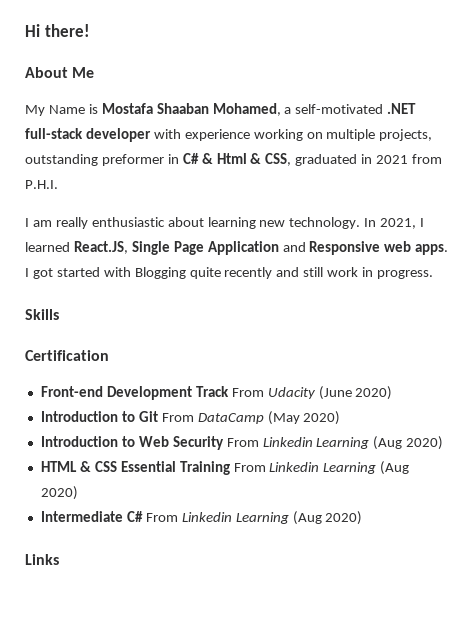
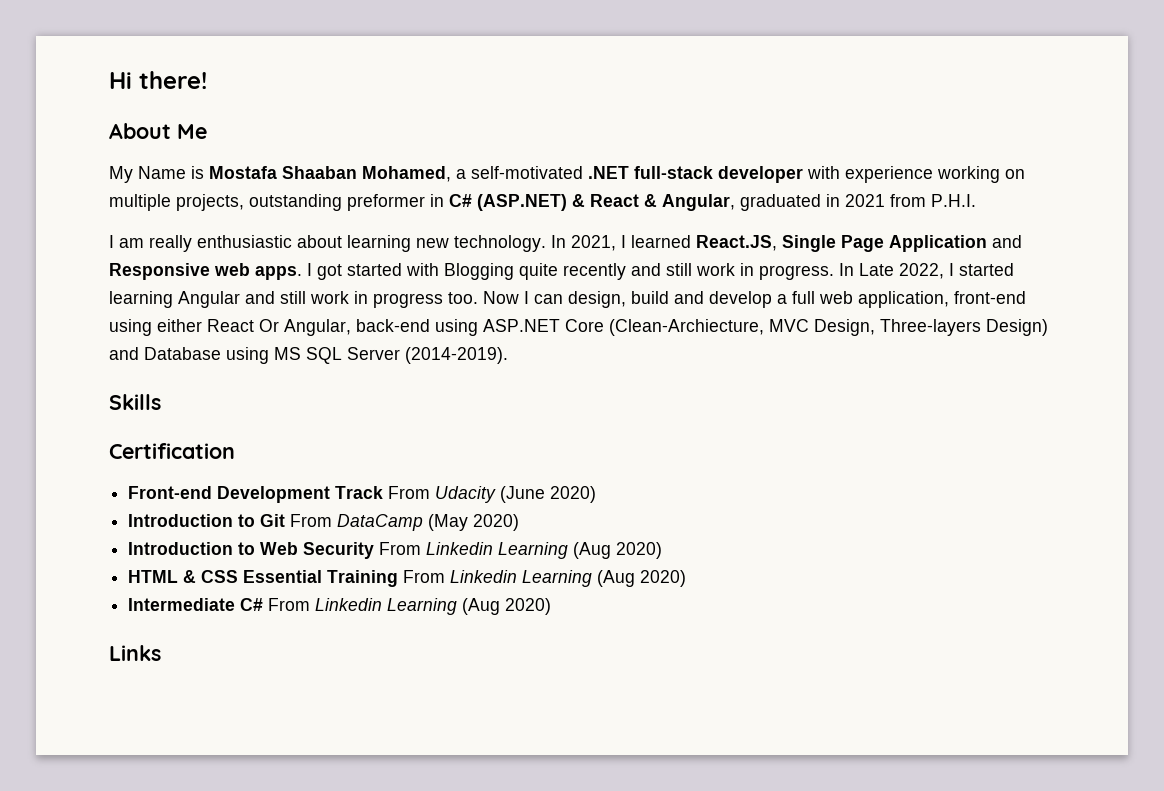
[201,153,292,166] & Html & CSS, -> [477,194,735,211] (ASP.NET) & React & Angular,
(434, 274) none -> [839,263,1014,279] [109,291,1026,308] [109,319,1048,336] [109,347,508,364] In Late 2022, I started learning Angular and still work in progress too. Now I can design, build and develop a full web application, front-end using either React Or Angular, back-end using ASP.NET Core (Clean-Archiecture, MVC Design, Three-layers Design) and Database using MS SQL Server (2014-2019).

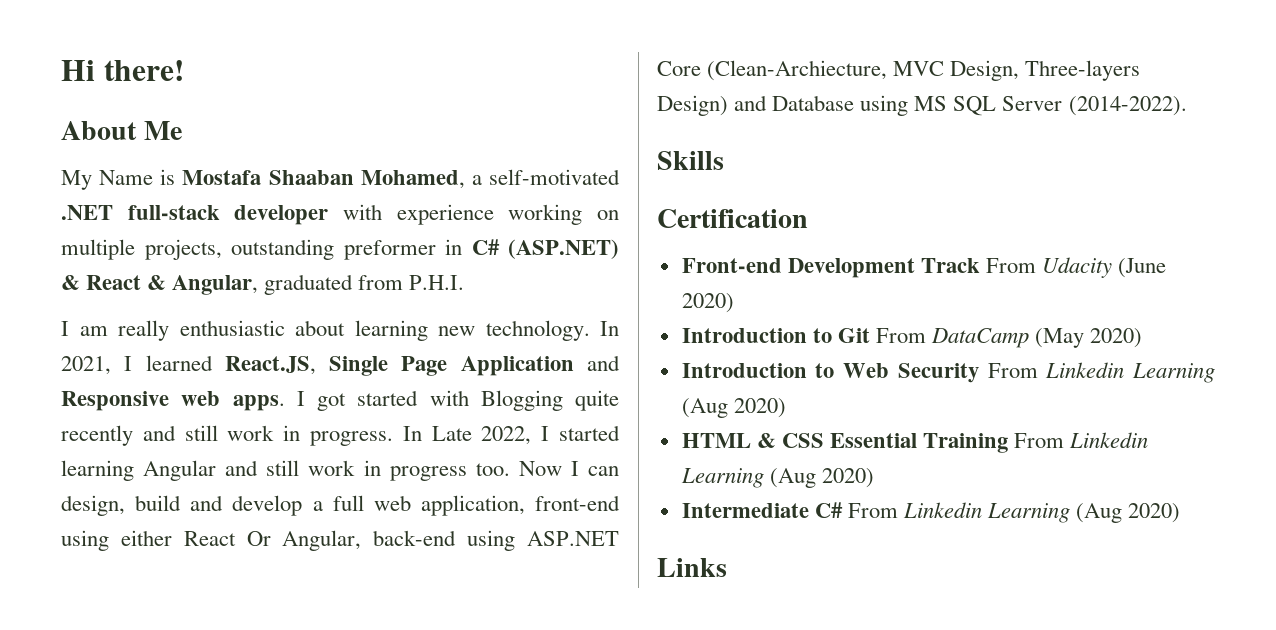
[826,194,885,207] in 2021 -> (354, 284) none
[405,347,508,364] (2014-2019). -> [1068,96,1187,116] (2014-2022).

